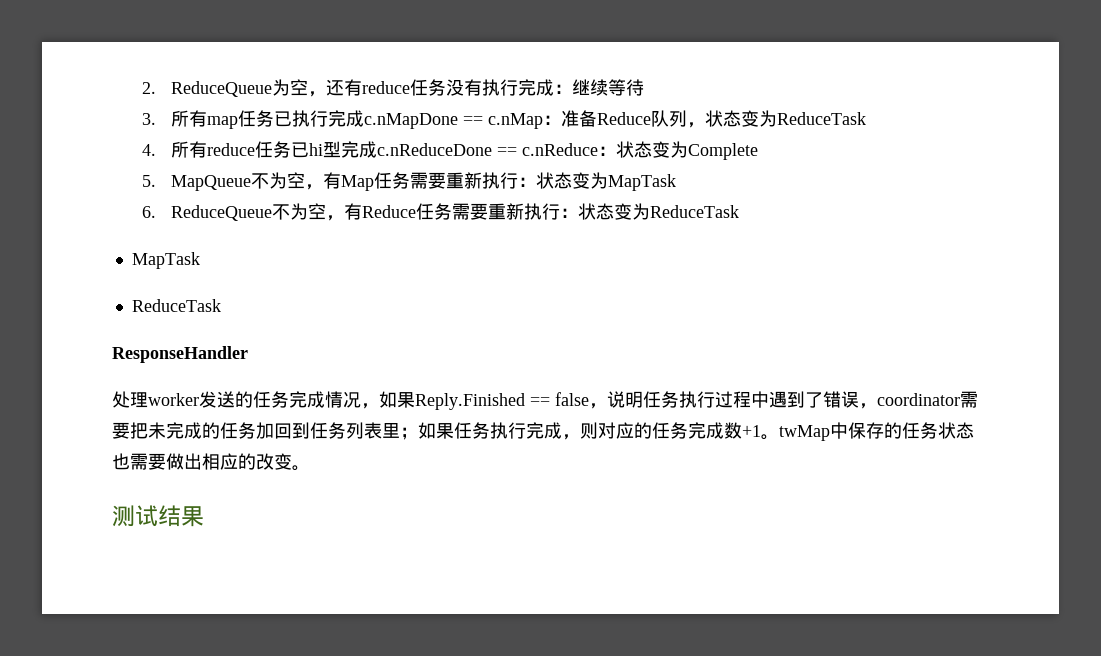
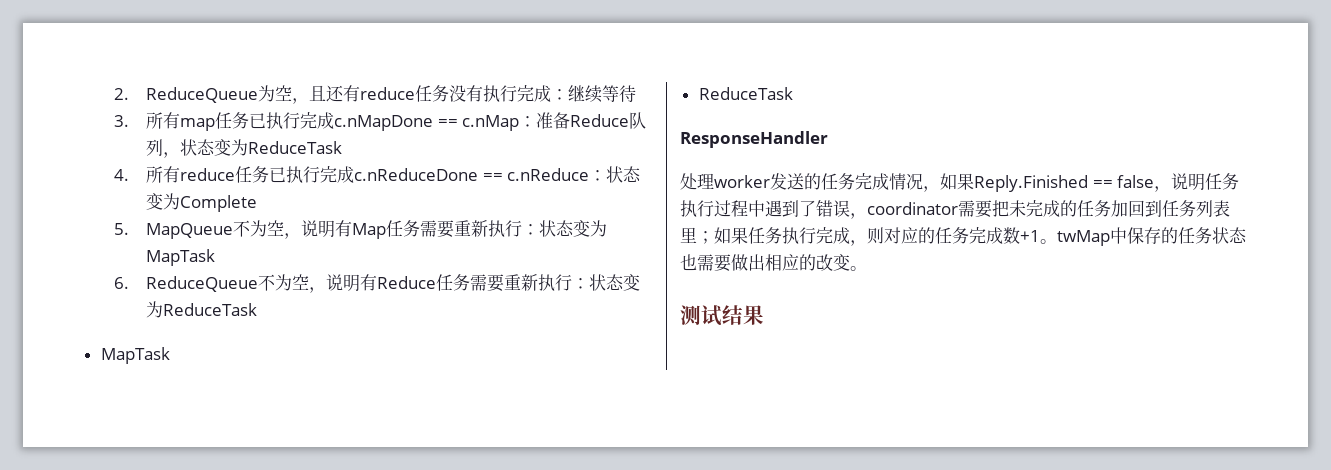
(327, 94) none -> [308,85,326,101] 且
[309,141,342,158] hi型 -> [285,166,320,183] 执行
(324, 187) none -> [300,220,335,238] 说明
(345, 218) none -> [325,274,360,292] 说明

